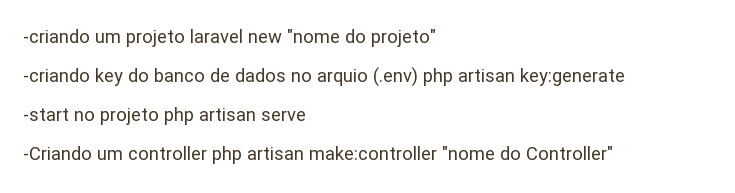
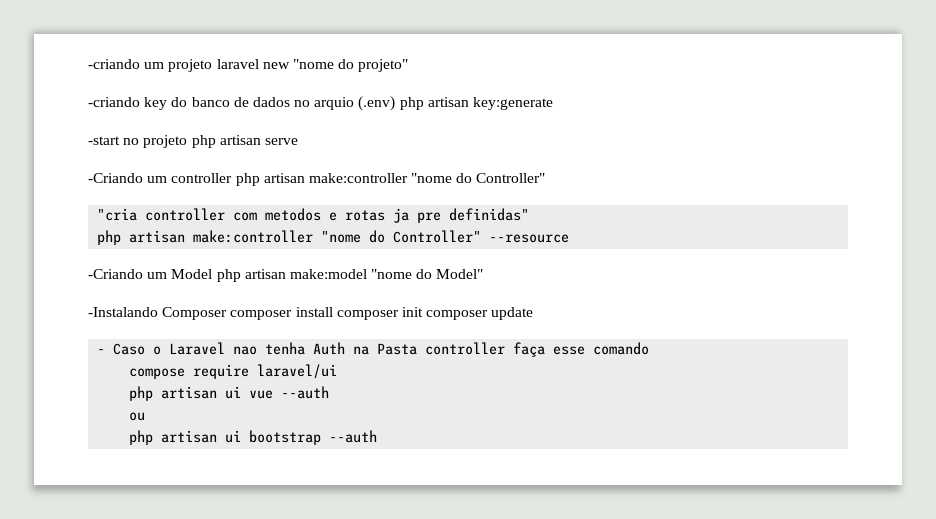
(613, 153) none -> [97,208,530,223] [97,230,570,245] [88,269,484,282] [88,307,534,320] [97,342,650,357] [129,364,338,379] [129,386,330,401] [129,412,146,421] [129,430,378,445] // "cria controller com metodos e rotas ja pre definidas" // php artisan make:controller "nome do Controller" --resource // -Criando um Model php artisan make:model "nome do Model" // -Instalando Composer composer install composer init composer update // - Caso o Laravel nao tenha Auth na Pasta controller faça esse comando // compose require laravel/ui // php artisan ui vue --auth // ou // php artisan ui bootstrap --auth

